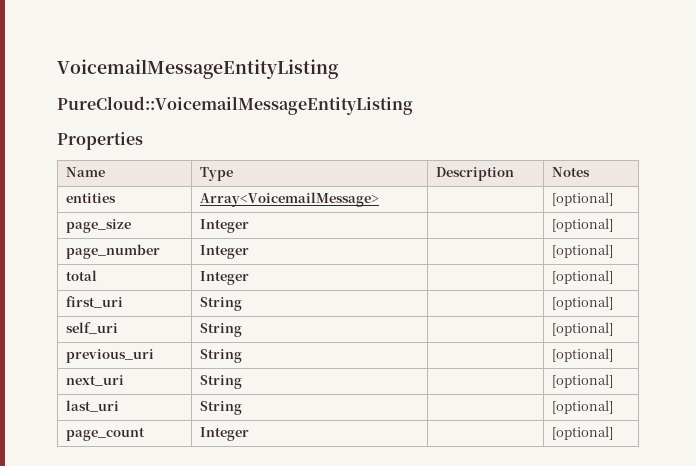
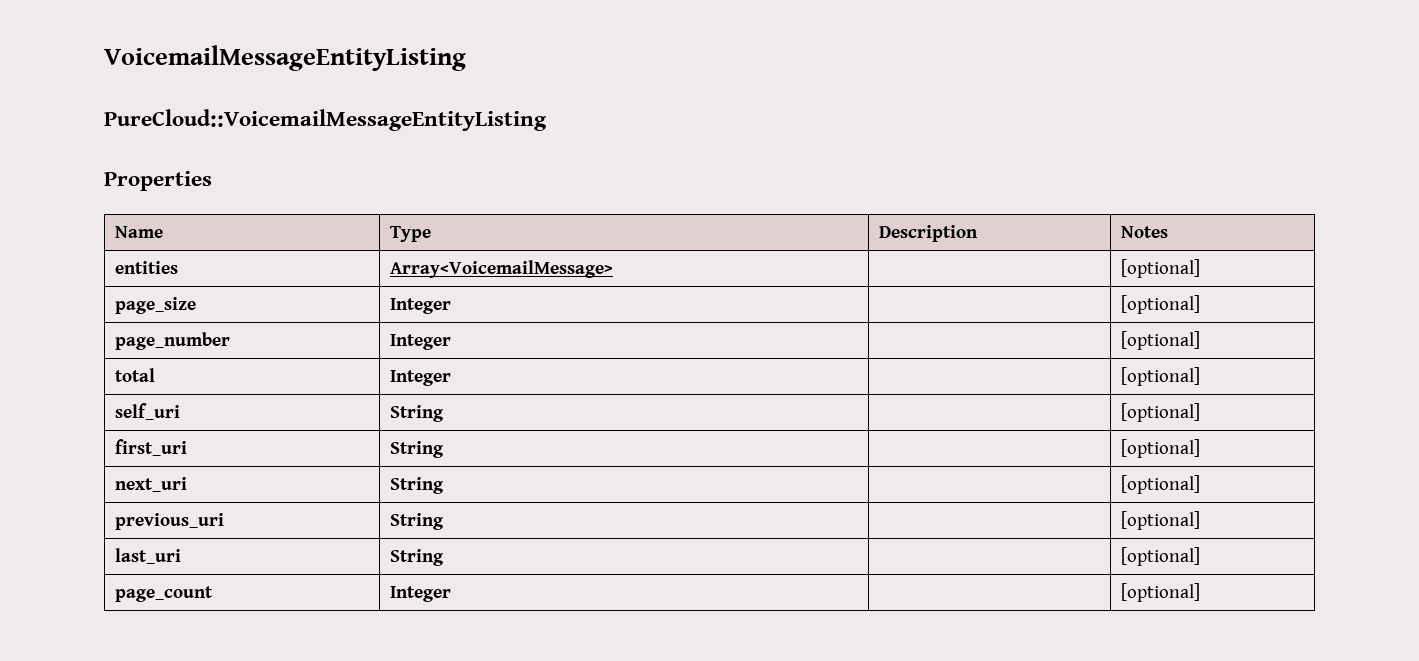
(613, 277) none -> [115,403,181,420] [390,405,445,422] [1121,403,1201,422] // self_uri | String | | [optional]
[65,322,118,334] self_uri -> [115,477,188,492] next_uri
[65,375,124,386] [199,375,242,389] [551,374,613,388] // next_uri | String | | [optional] -> (1201, 520) none

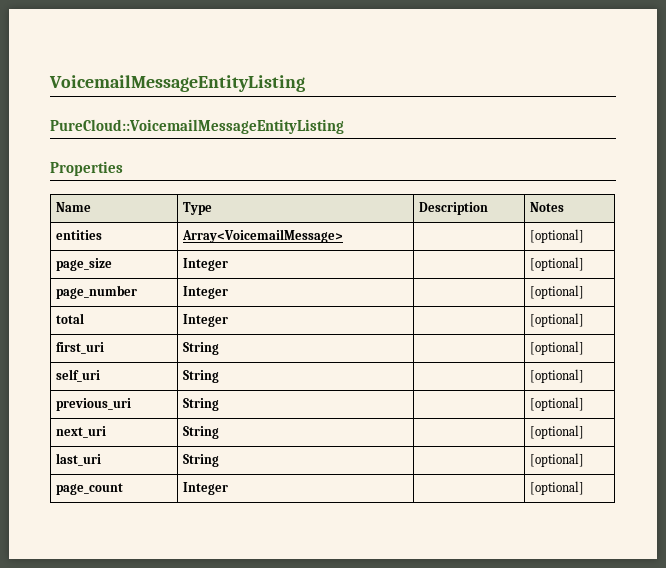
(1201, 376) none -> [55,342,104,354] [182,342,219,355] [529,341,584,355] // first_uri | String | | [optional]
[115,439,188,456] first_uri -> [55,398,131,411] previous_uri
[115,513,225,530] [390,513,445,530] [1121,511,1201,530] // previous_uri | String | | [optional] -> (584, 432) none

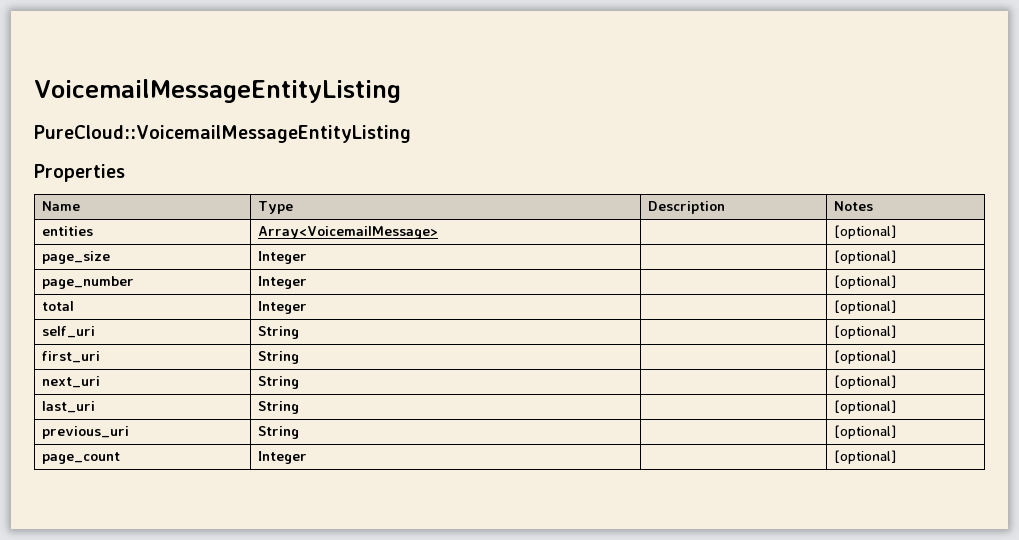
[55,342,104,354] [182,342,219,355] [529,341,584,355] // first_uri | String | | [optional] -> (897, 307) none
[55,398,131,411] previous_uri -> [42,351,101,363] first_uri
(584, 460) none -> [42,426,130,439] [258,426,300,439] [834,425,897,439] // previous_uri | String | | [optional]

